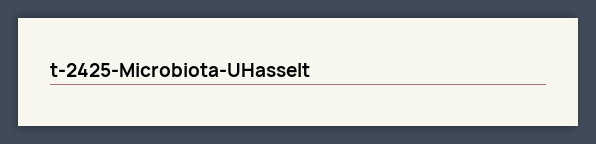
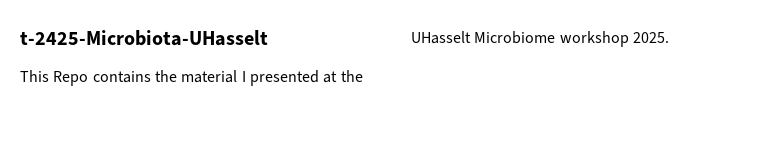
(310, 70) none -> [20,70,363,86] [411,31,669,47] // This Repo contains the material I presented at the UHasselt Microbiome workshop 2025.

